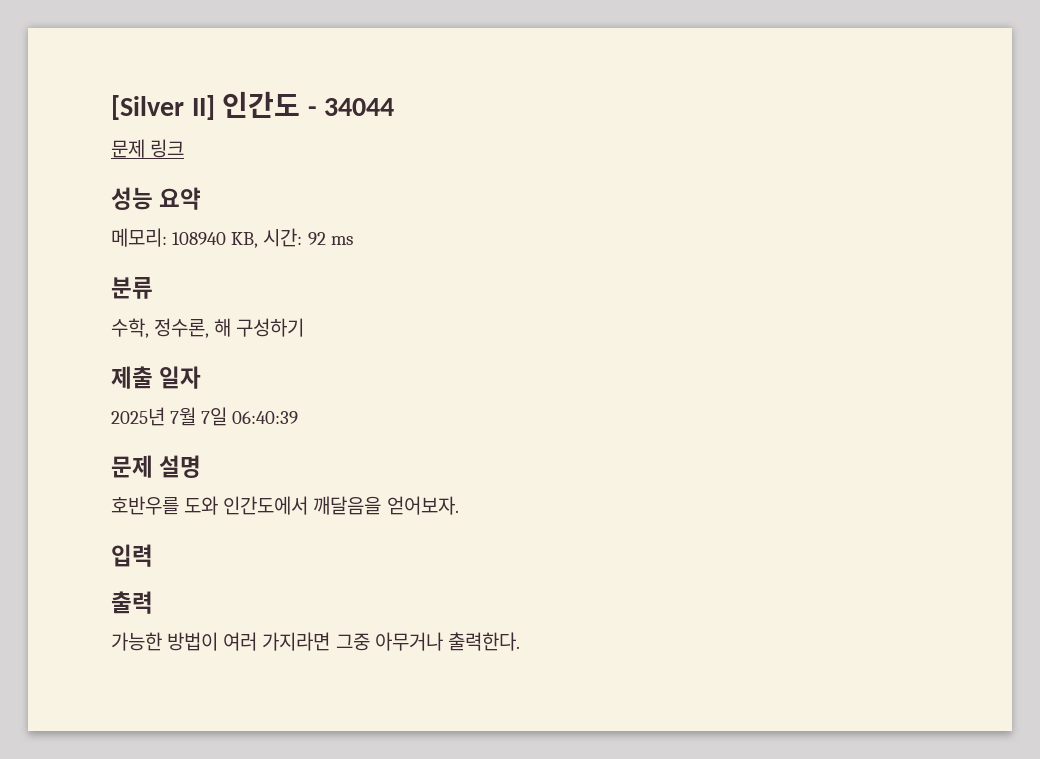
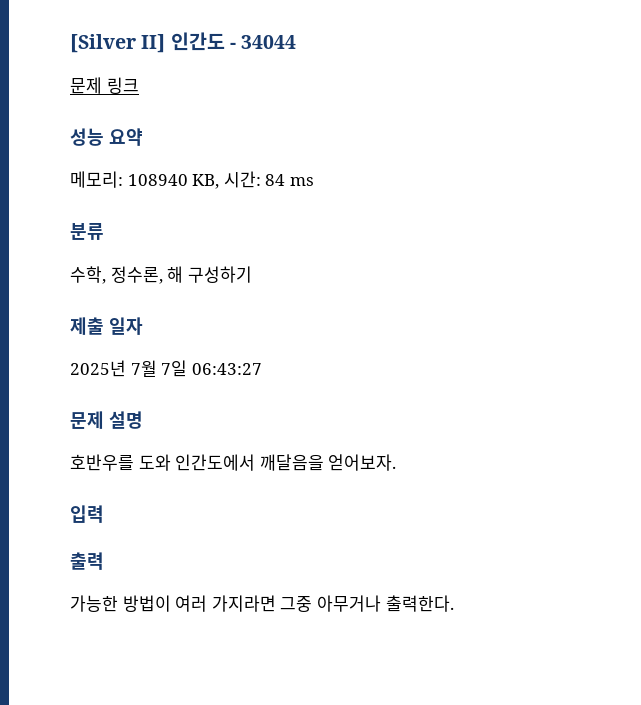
[307,232,326,245] 92 -> [265,174,286,186] 84
[232,411,299,424] 06:40:39 -> [191,363,262,375] 06:43:27

